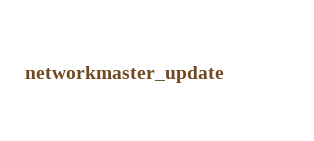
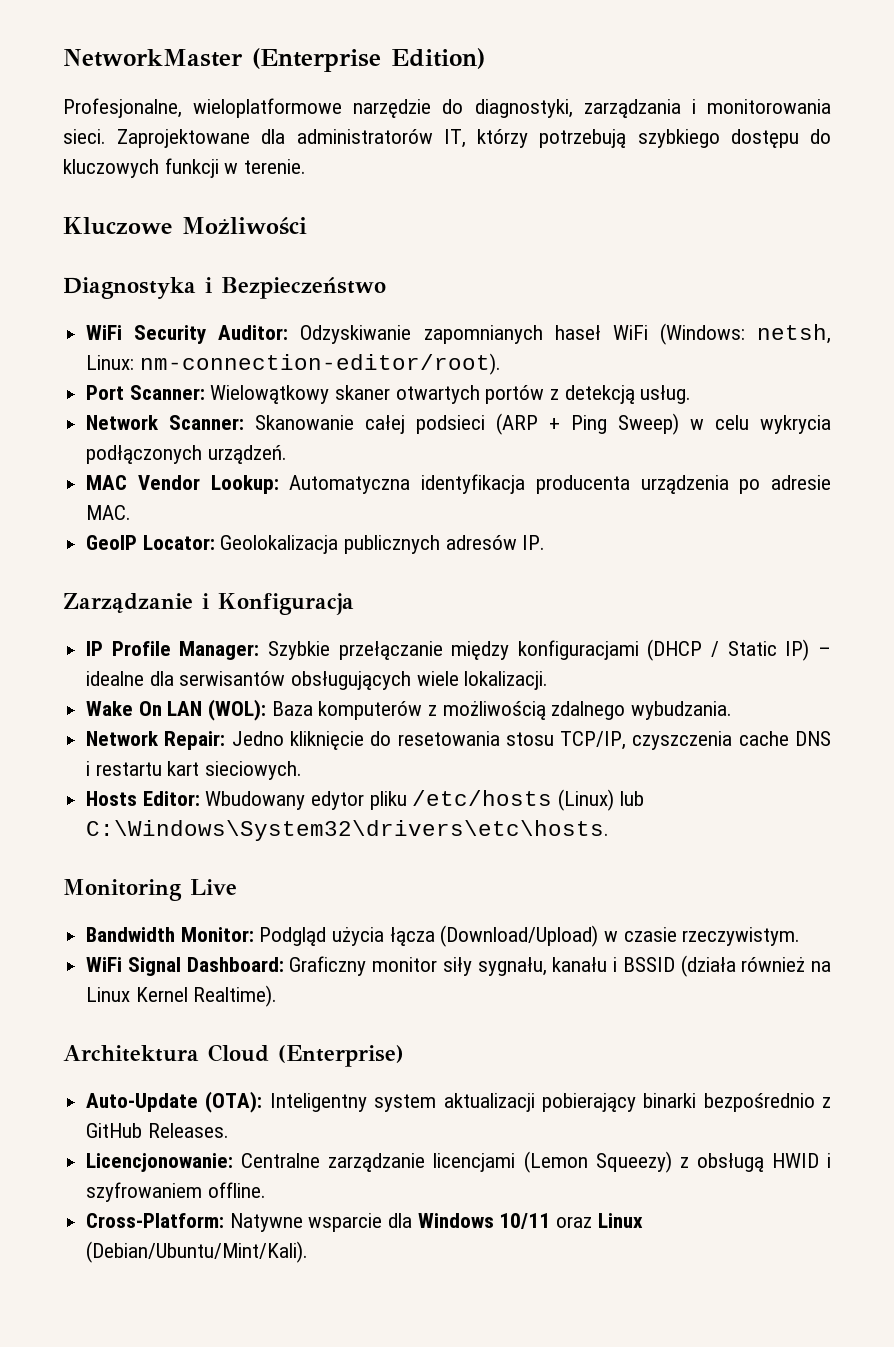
[25,66,224,83] networkmaster_update -> [63,48,485,72] [63,98,831,118] [63,129,831,148] [63,158,307,178] [63,217,307,235] [63,277,386,299] [86,323,831,345] [86,353,501,375] [86,385,692,404] [86,413,831,435] [86,445,287,464] [86,474,831,494] [86,505,132,520] [86,535,546,554] [63,593,354,615] [86,639,831,661] [86,671,549,690] [86,699,733,721] [86,731,831,750] [86,761,303,780] [86,789,644,811] [86,820,610,841] [63,879,237,901] [86,925,801,947] [86,955,832,977] [86,985,278,1007] [63,1044,404,1067] [86,1091,831,1113] [86,1123,229,1138] [86,1151,832,1173] [86,1182,266,1202] [86,1213,643,1232] [86,1241,309,1263] NetworkMaster (Enterprise Edition) // Profesjonalne, wieloplatformowe narzędzie do diagnostyki, zarządzania i monitorowania sieci. Zaprojektowane dla administratorów IT, którzy potrzebują szybkiego dostępu do kluczowych funkcji w terenie. // Kluczowe Możliwości // Diagnostyka i Bezpieczeństwo // WiFi Security Auditor: Odzyskiwanie zapomnianych haseł WiFi (Windows: netsh, Linux: nm-connection-editor/root). // Port Scanner: Wielowątkowy skaner otwartych portów z detekcją usług. // Network Scanner: Skanowanie całej podsieci (ARP + Ping Sweep) w celu wykrycia podłączonych urządzeń. // MAC Vendor Lookup: Automatyczna identyfikacja producenta urządzenia po adresie MAC. // GeoIP Locator: Geolokalizacja publicznych adresów IP. // Zarządzanie i Konfiguracja // IP Profile Manager: Szybkie przełączanie między konfiguracjami (DHCP / Static IP) – idealne dla serwisantów obsługujących wiele lokalizacji. // Wake On LAN (WOL): Baza komputerów z możliwością zdalnego wybudzania. // Network Repair: Jedno kliknięcie do resetowania stosu TCP/IP, czyszczenia cache DNS i restartu kart sieciowych. // Hosts Editor: Wbudowany edytor pliku /etc/hosts (Linux) lub C:\Windows\System32\drivers\etc\hosts. // Monitoring Live // Bandwidth Monitor: Podgląd użycia łącza (Download/Upload) w czasie rzeczywistym. // WiFi Signal Dashboard: Graficzny monitor siły sygnału, kanału i BSSID (działa również na Linux Kernel Realtime). // Architektura Cloud (Enterprise) // Auto-Update (OTA): Inteligentny system aktualizacji pobierający binarki bezpośrednio z GitHub Releases. // Licencjonowanie: Centralne zarządzanie licencjami (Lemon Squeezy) z obsługą HWID i szyfrowaniem offline. // Cross-Platform: Natywne wsparcie dla Windows 10/11 oraz Linux (Debian/Ubuntu/Mint/Kali).

